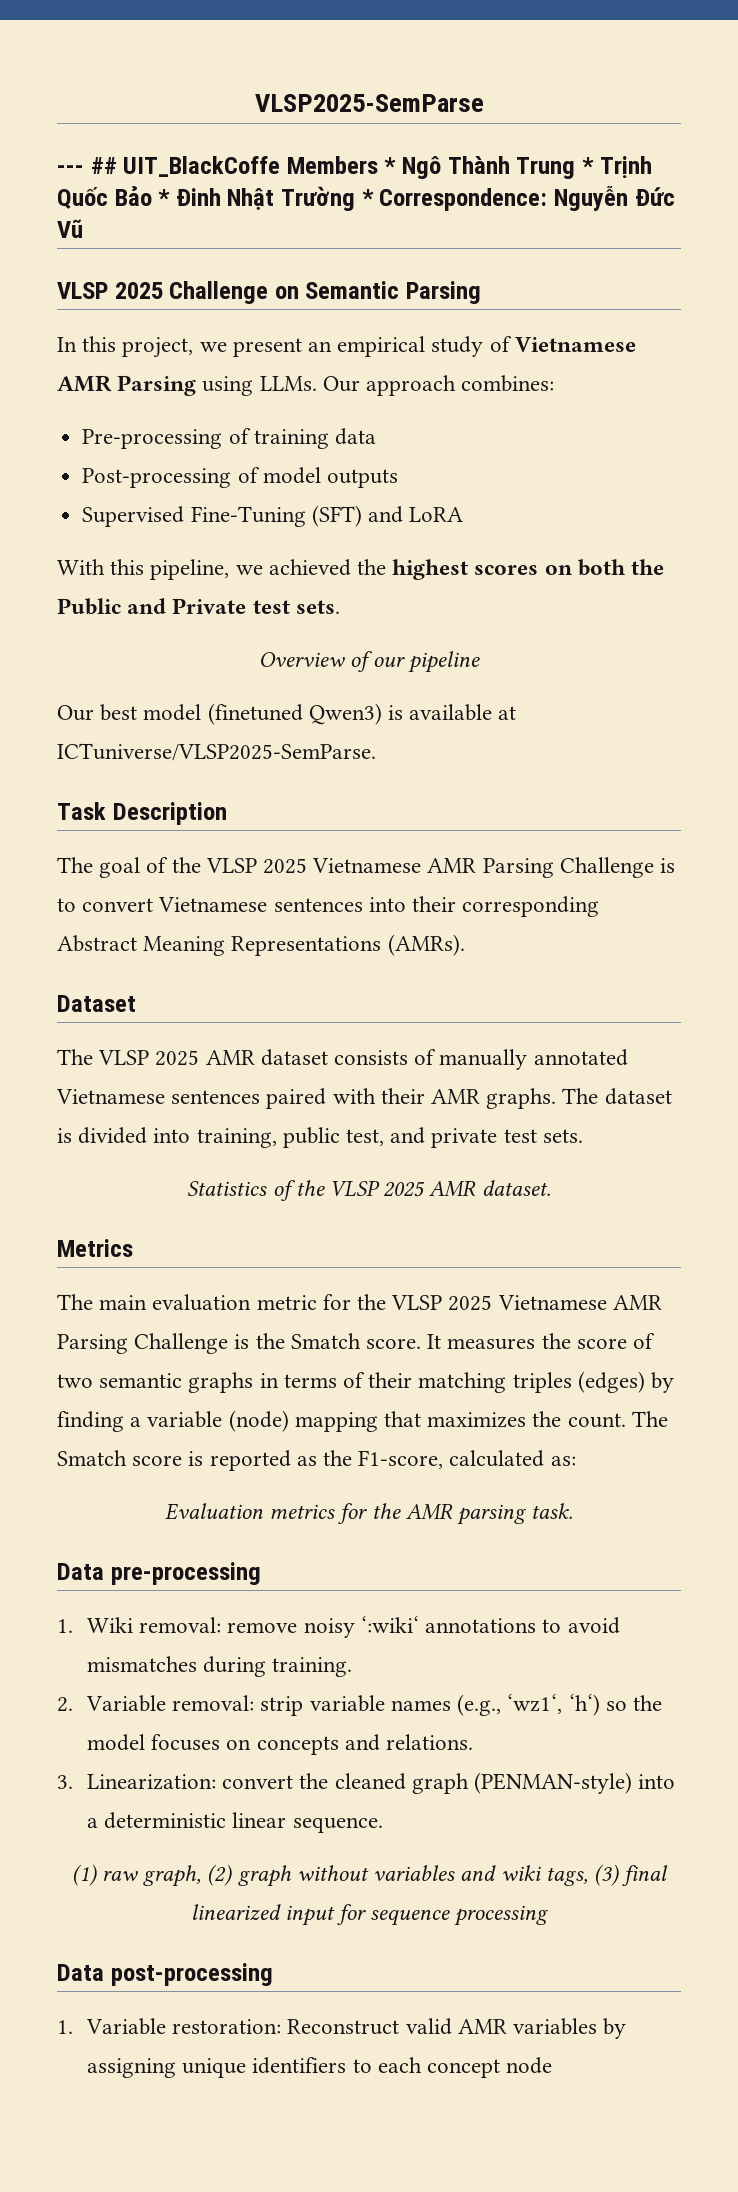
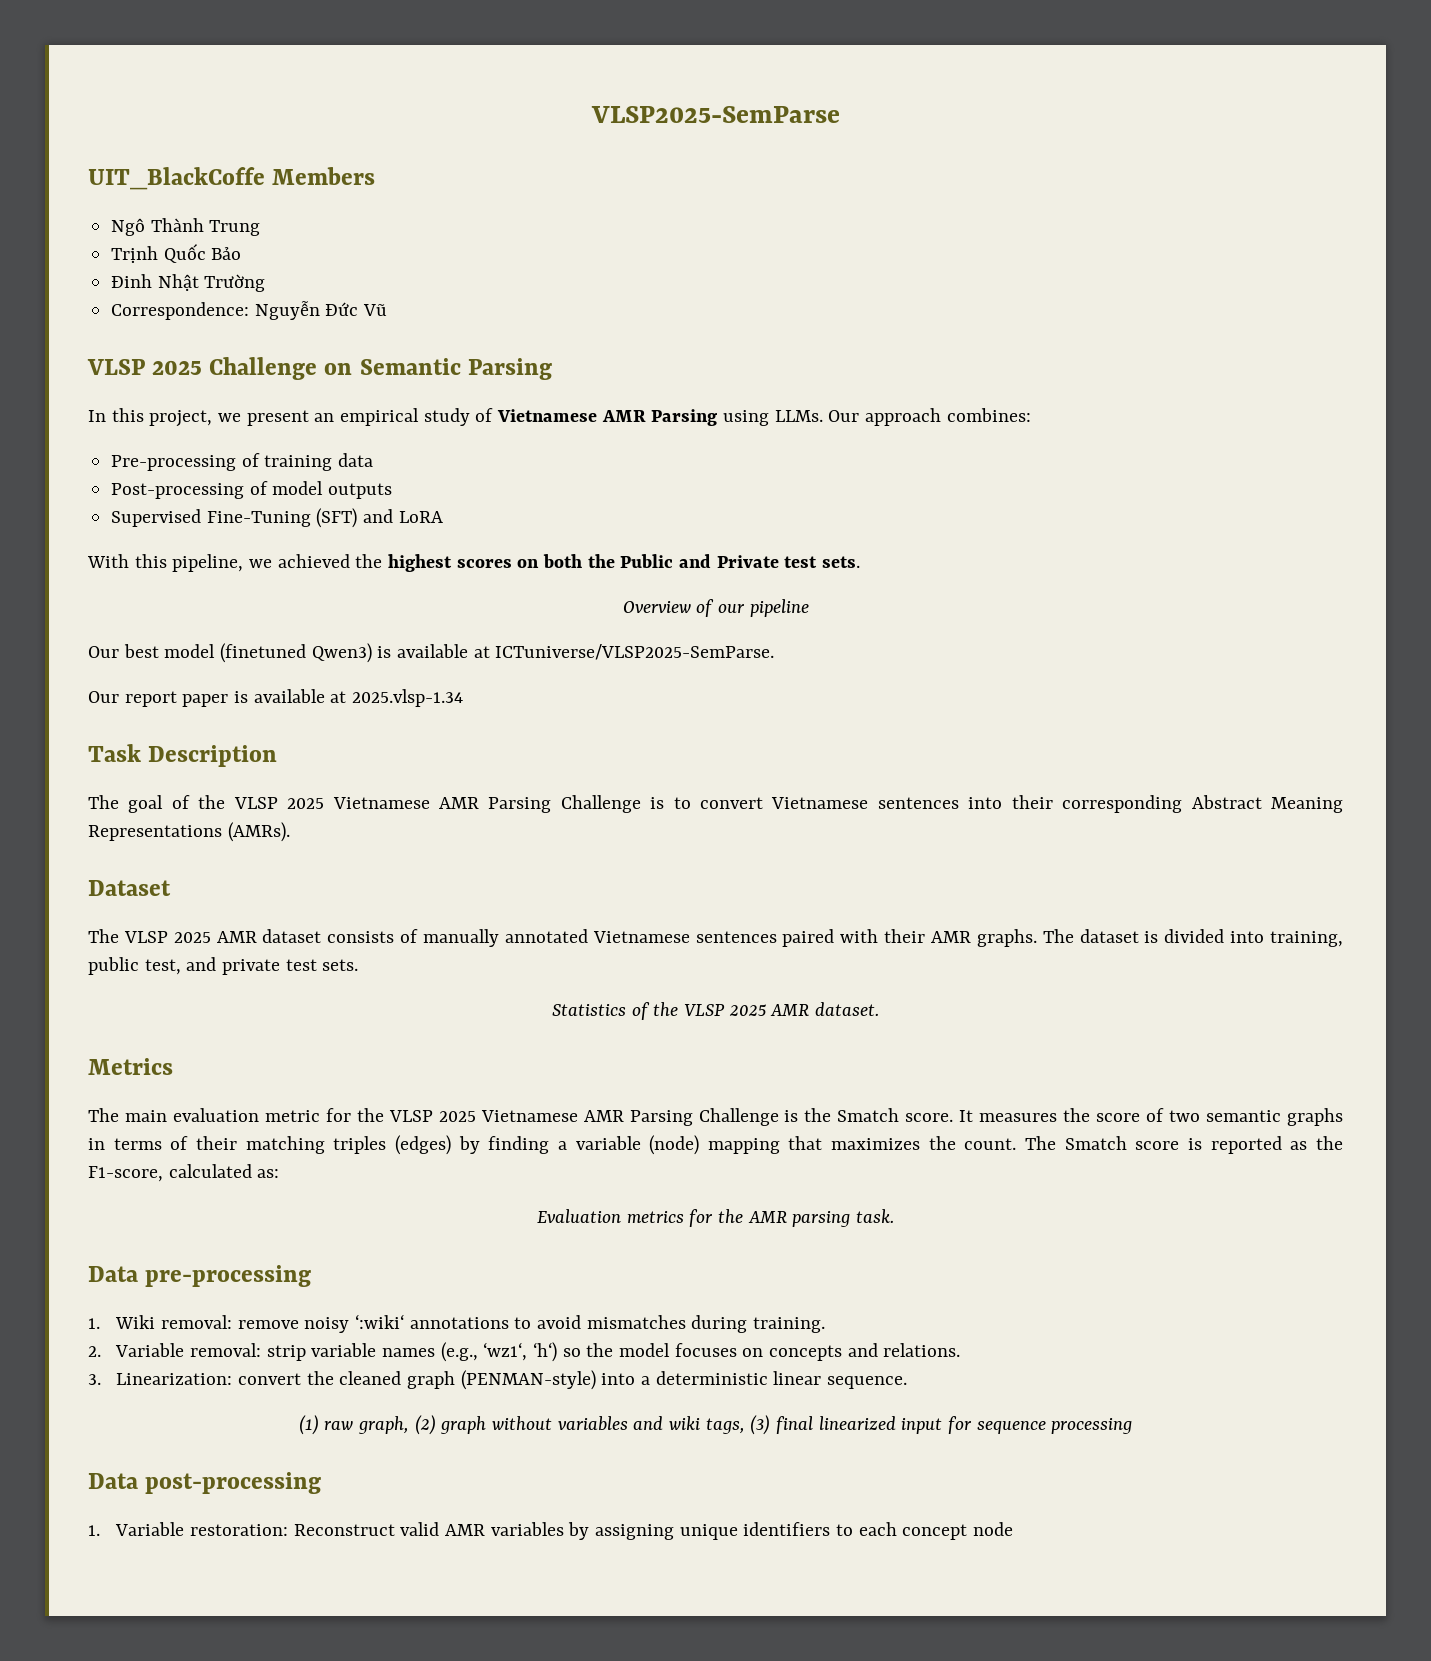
[57,157,117,174] --- ## -> (840, 114) none
[384,157,397,174] * -> (376, 176) //
[581,157,594,174] * -> (261, 228) //
[158,189,171,206] * -> (242, 253) //
[361,189,374,206] * -> (266, 283) //
(376, 752) none -> [88,689,464,707] // Our report paper is available at 2025.vlsp-1.34

